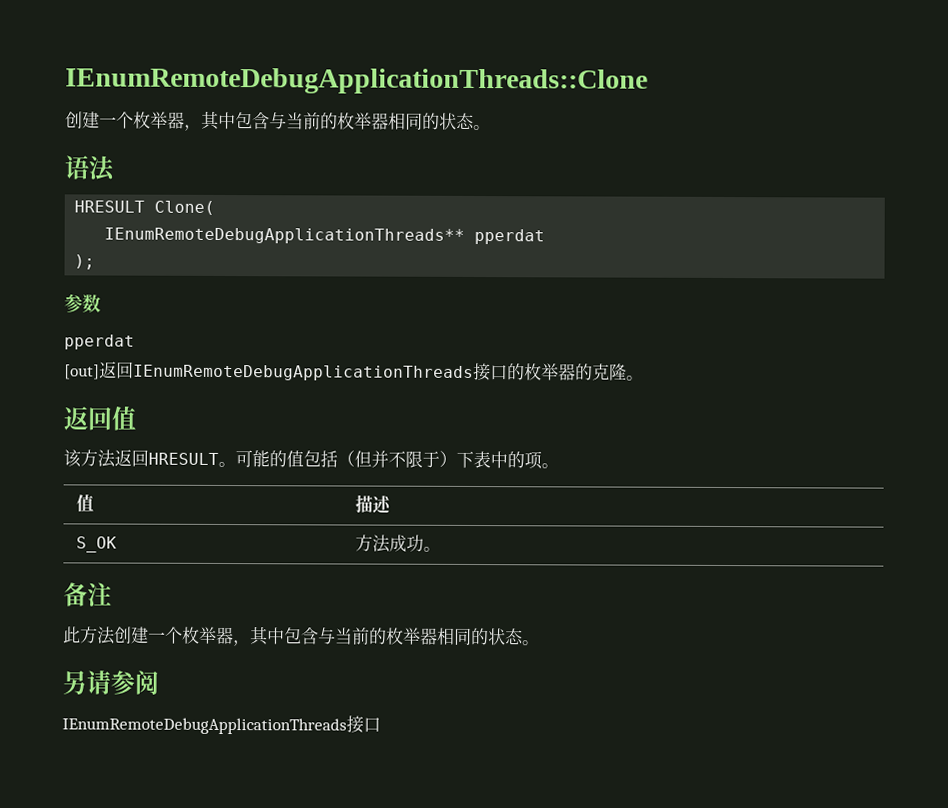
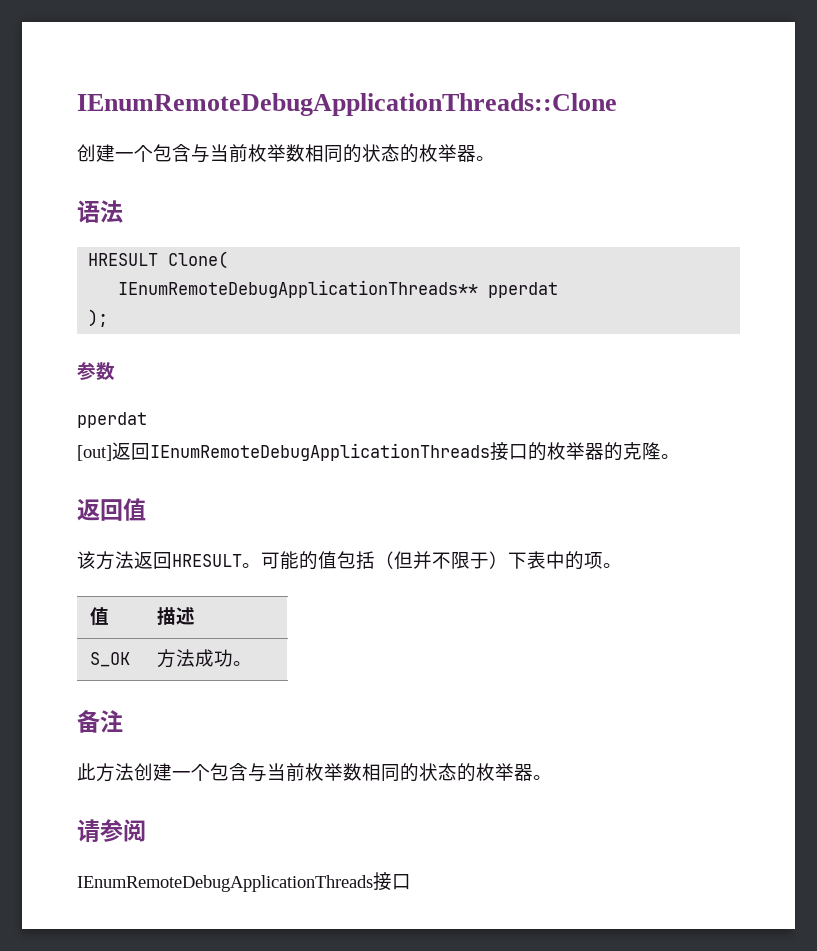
[133,110,475,131] 枚举器，其中包含与当前的枚举器相同的状态 -> [153,144,476,163] 包含与当前枚举数相同的状态的枚举器
[182,626,540,647] [62,670,87,695] 枚举器，其中包含与当前的枚举器相同的状态。 // 另 -> [210,763,552,782] 包含与当前枚举数相同的状态的枚举器。 //

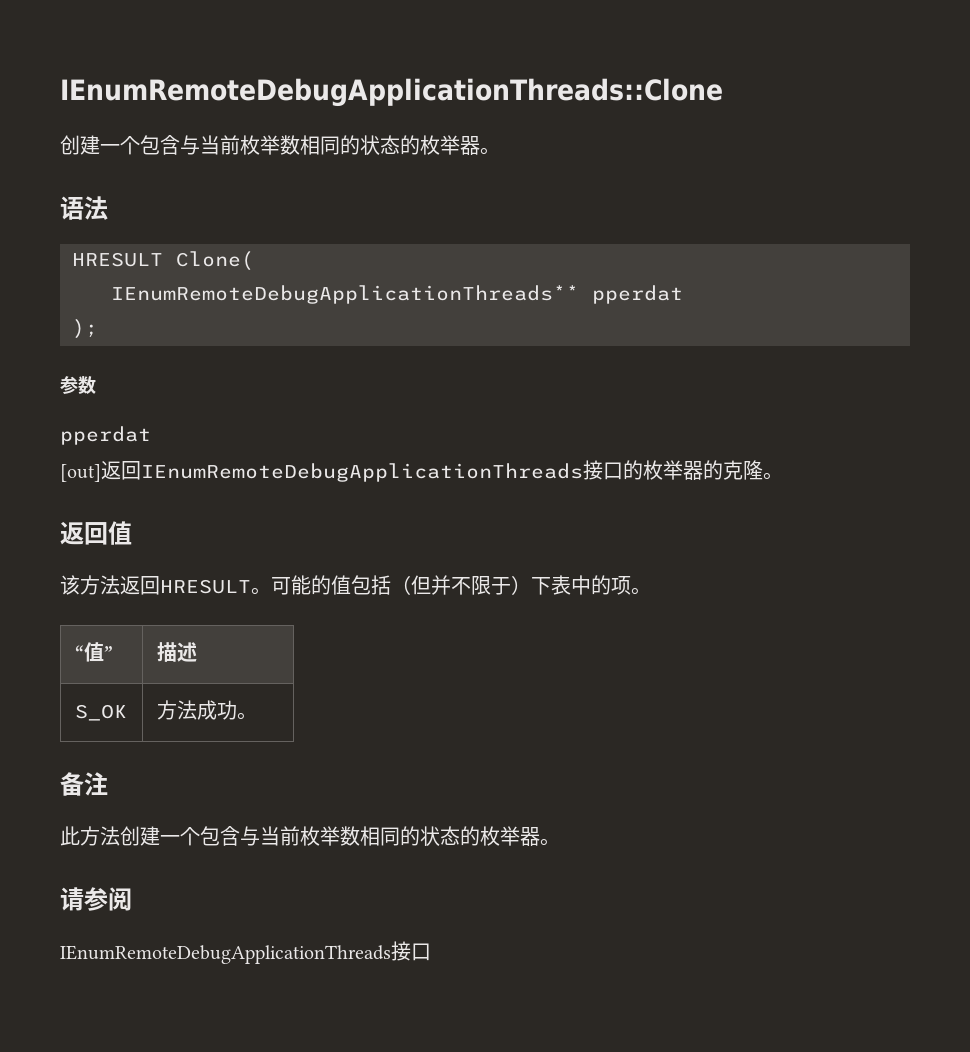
[90,607,110,626] 值 -> [74,642,113,662] “值”

